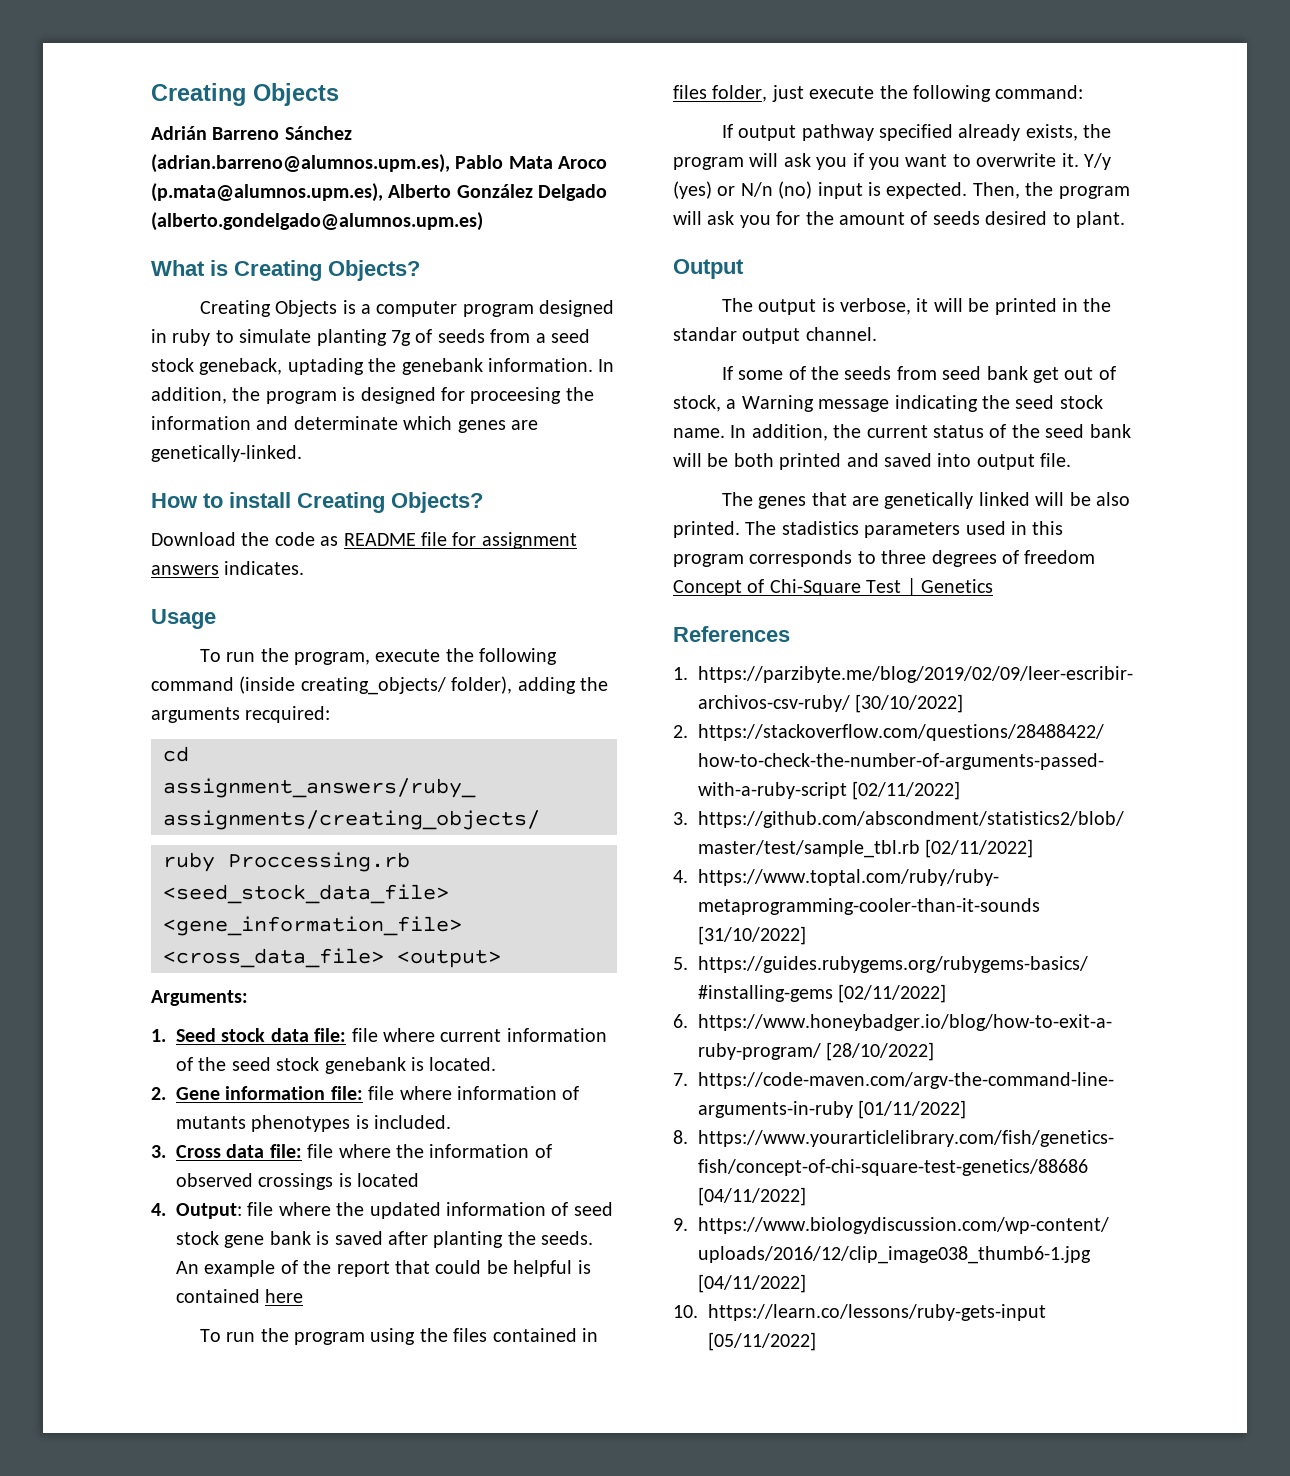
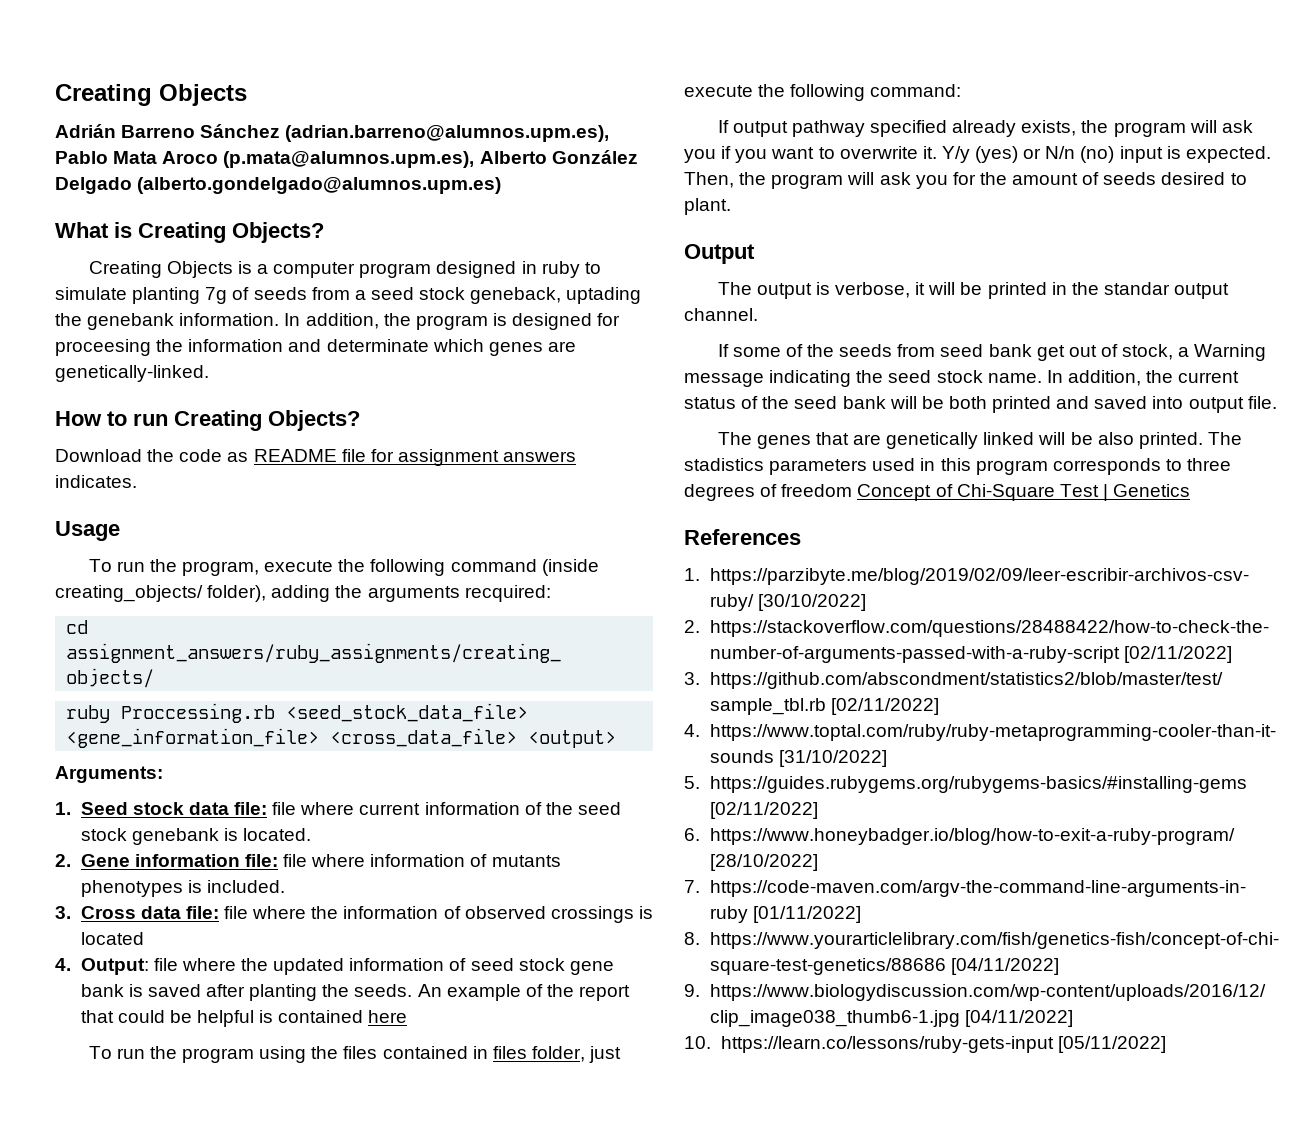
[229,492,291,508] install -> [133,413,168,426] run

